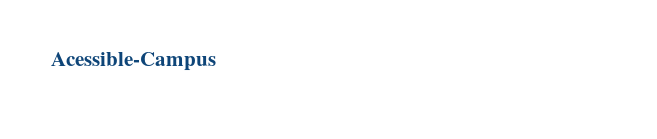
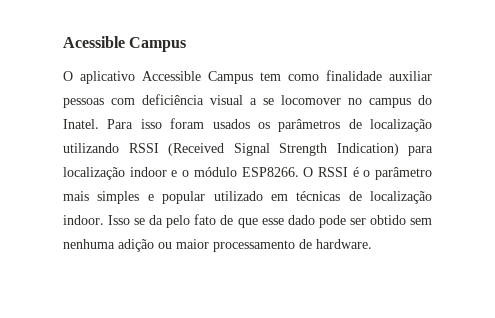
[51,52,216,71] Acessible-Campus -> [63,36,187,52] [63,70,432,84] [63,94,432,108] [63,118,432,132] [63,143,433,156] [63,167,432,180] [63,191,432,204] [63,214,432,228] [63,239,372,252] Acessible Campus // O aplicativo Accessible Campus tem como finalidade auxiliar pessoas com deficiência visual a se locomover no campus do Inatel. Para isso foram usados os parâmetros de localização utilizando RSSI (Received Signal Strength Indication) para localização indoor e o módulo ESP8266. O RSSI é o parâmetro mais simples e popular utilizado em técnicas de localização indoor. Isso se da pelo fato de que esse dado pode ser obtido sem nenhuma adição ou maior processamento de hardware.

